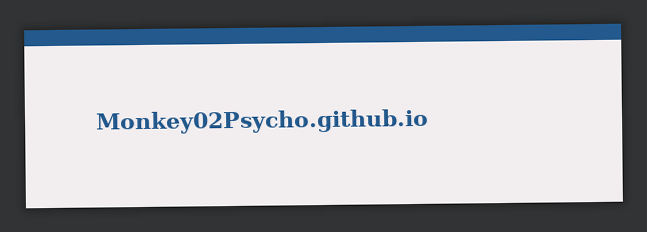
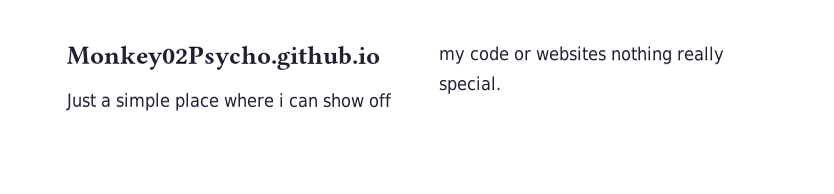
(429, 121) none -> [65,92,393,111] [439,46,725,65] [439,76,502,95] // Just a simple place where i can show off my code or websites nothing really special.

